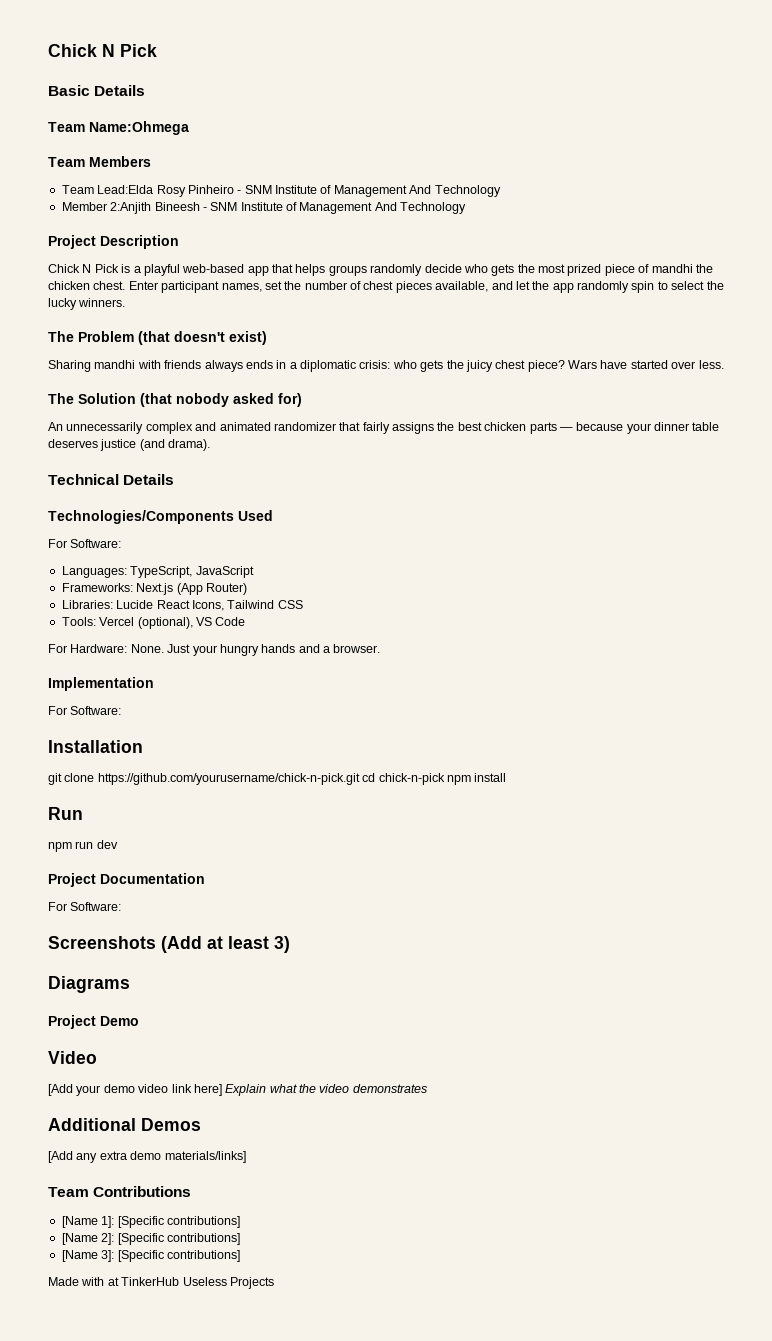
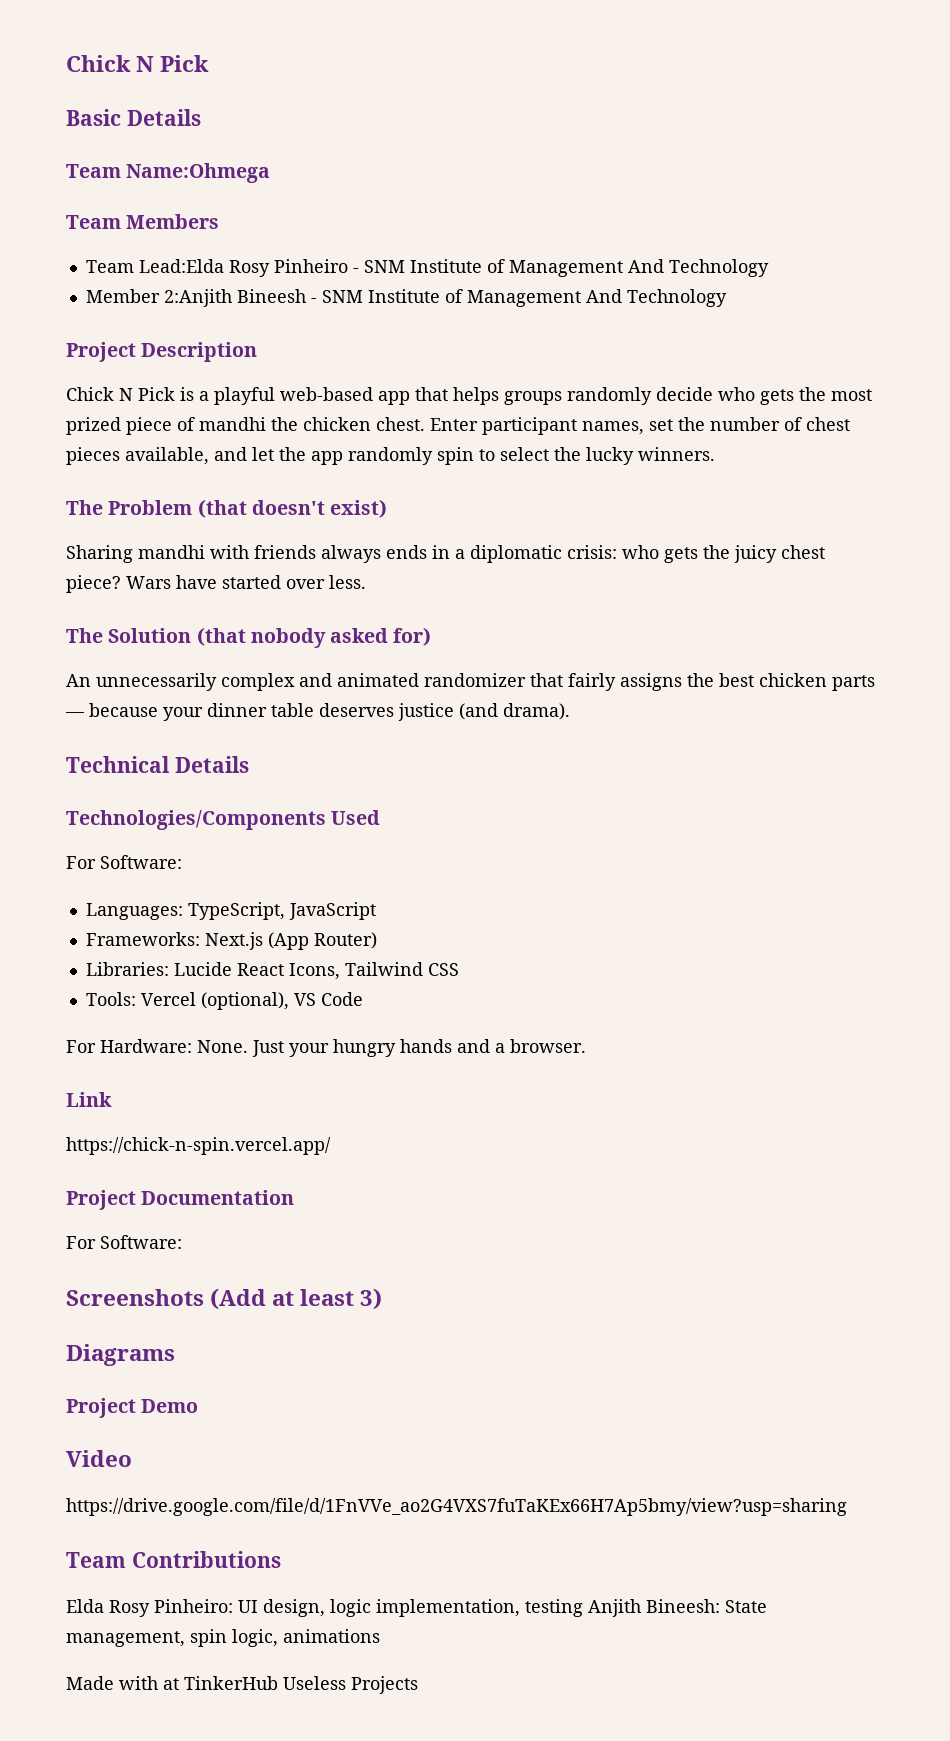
[48,677,154,691] [48,706,122,715] [48,740,143,753] [48,773,507,785] [48,807,83,820] [48,840,118,852] Implementation // For Software: // Installation // git clone https://github.com/yourusername/chick-n-pick.git cd chick-n-pick npm install // Run // npm run dev -> [66,1092,112,1107] [66,1137,331,1155] Link // https://chick-n-spin.vercel.app/
[48,1084,427,1096] [48,1118,201,1131] [48,1151,246,1163] [48,1186,192,1197] [61,1216,240,1228] [61,1233,240,1245] [61,1250,240,1262] [Add your demo video link here] Explain what the video demonstrates // Additional Demos // [Add any extra demo materials/links] // Team Contributions // [Name 1]: [Specific contributions] // [Name 2]: [Specific contributions] // [Name 3]: [Specific contributions] -> [66,1498,847,1516] [66,1551,281,1568] [66,1599,767,1617] [66,1629,380,1647] https://drive.google.com/file/d/1FnVVe_ao2G4VXS7fuTaKEx66H7Ap5bmy/view?usp=sharing // Team Contributions // Elda Rosy Pinheiro: UI design, logic implementation, testing Anjith Bineesh: State management, spin logic, animations

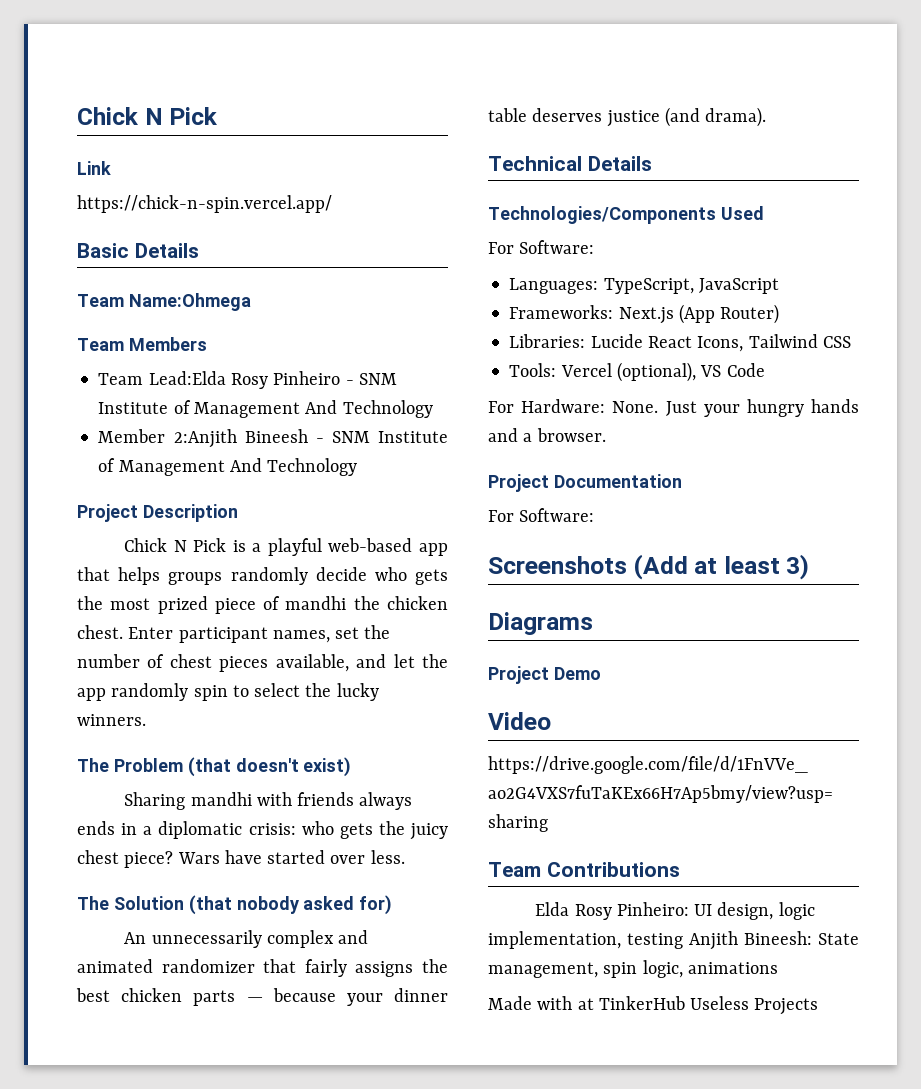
[66,55,210,72] Chick N Pick -> [77,107,218,125] [77,161,111,175] [77,195,332,213] Chick N Pick // Link // https://chick-n-spin.vercel.app/
[66,1092,112,1107] [66,1137,331,1155] // Link // https://chick-n-spin.vercel.app/ -> (606, 435) none

